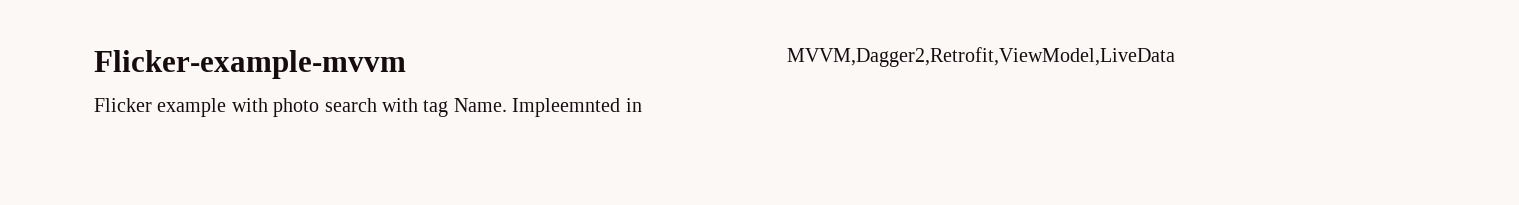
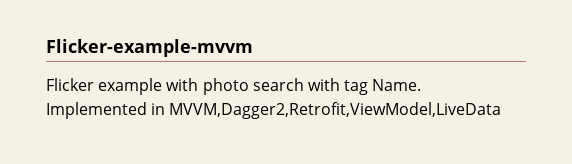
[512,98,621,117] Impleemnted -> [46,102,147,119] Implemented

